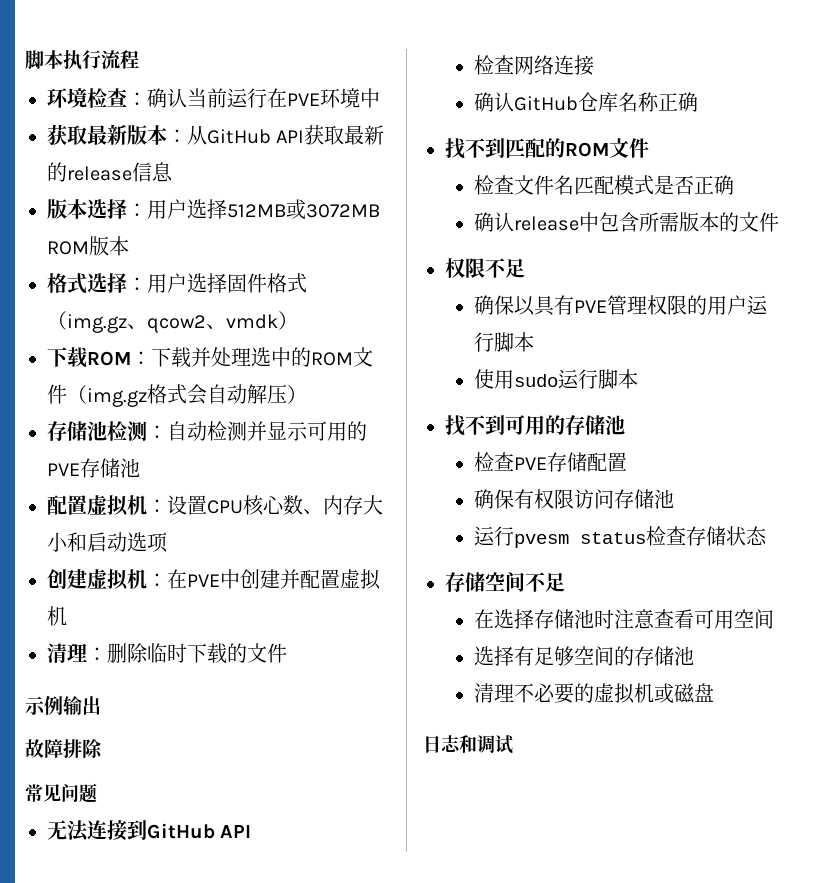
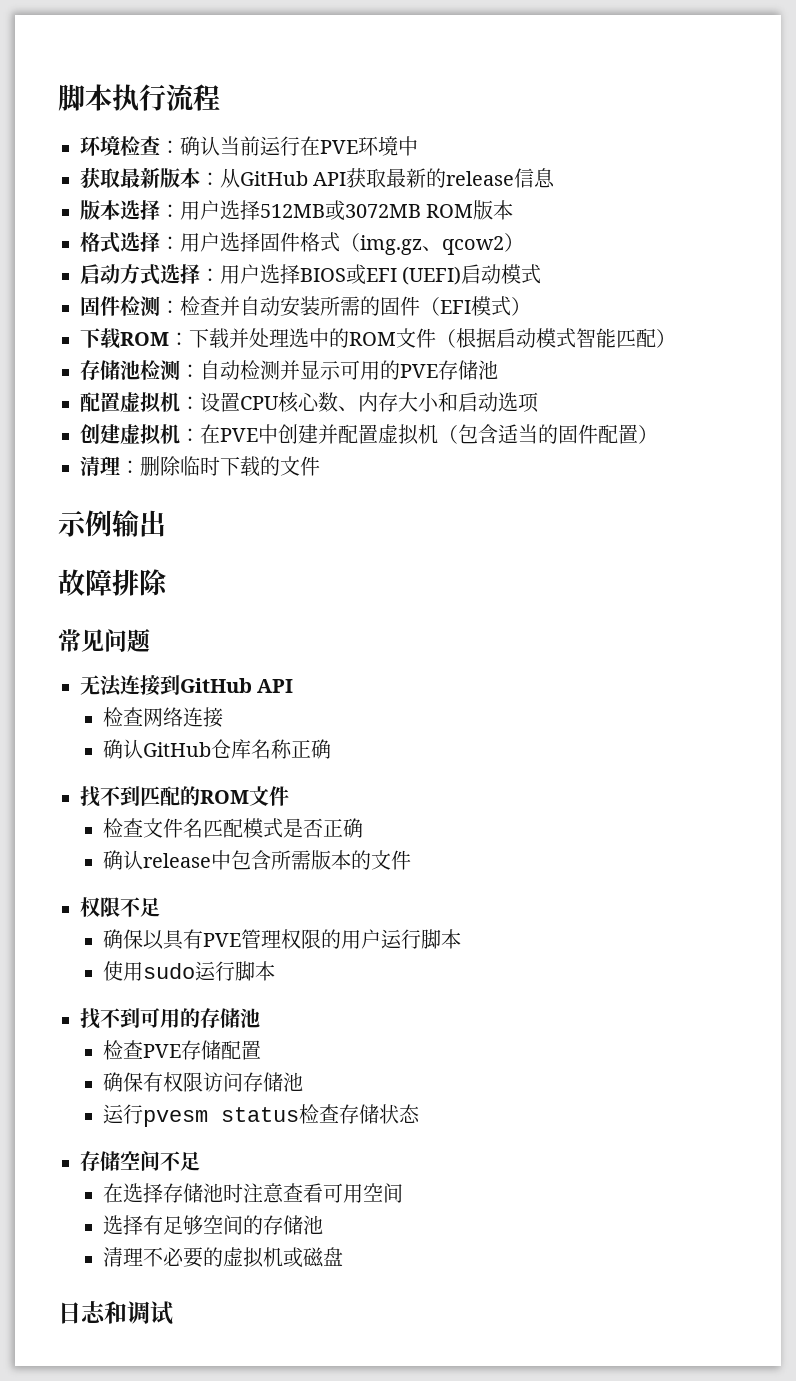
[206,314,278,329] 、vmdk -> [504,233,524,252] [80,264,542,285] [80,296,511,317] ） // 启动方式选择：用户选择BIOS或EFI (UEFI)启动模式 // 固件检测：检查并自动安装所需的固件（EFI模式
[87,384,287,407] img.gz格式会自动解压 -> [456,328,656,348] 根据启动模式智能匹配
(67, 616) none -> [438,424,658,444] （包含适当的固件配置）

